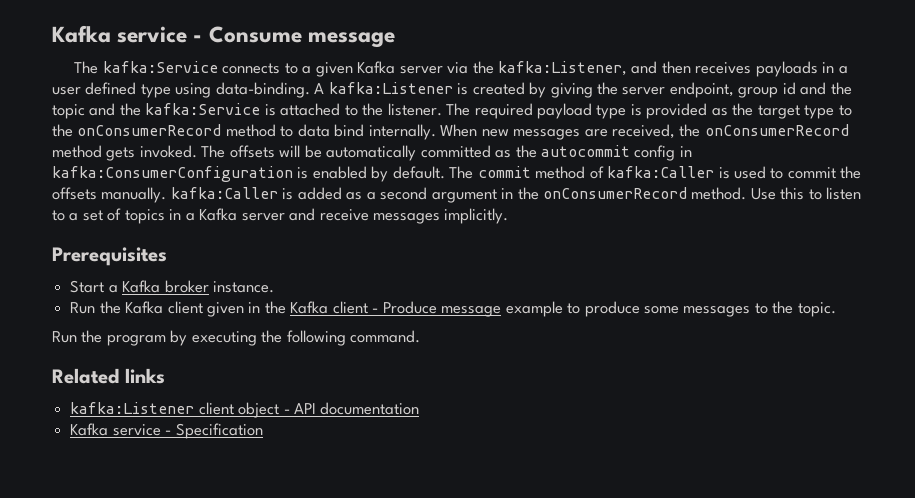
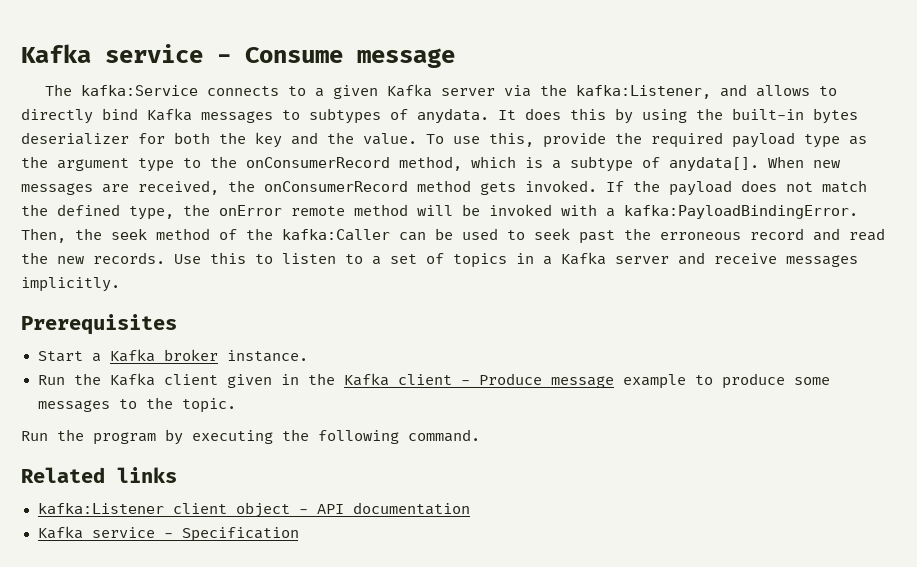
[661,61,848,77] [52,82,852,98] [52,103,471,119] then receives payloads in a user defined type using data-binding. A kafka:Listener is created by giving the server endpoint, group id and the topic and the kafka:Service is attached to the listener. The -> [755,85,837,97] [21,108,858,124] [21,132,642,148] allows to directly bind Kafka messages to subtypes of anydata. It does this by using the built-in bytes deserializer for both the key and the value. To use this, provide the
[630,103,800,119] is provided as the target -> [849,136,867,145] [21,156,129,171] as the argument
[225,124,436,140] method to data bind internally. -> [399,156,759,172] method, which is a subtype of anydata[].
[201,145,692,161] [52,166,862,182] [52,187,747,203] The offsets will be automatically committed as the autocommit config in kafka:ConsumerConfiguration is enabled by default. The commit method of kafka:Caller is used to commit the offsets manually. kafka:Caller is added as a second argument in the onConsumerRecord method. -> [606,180,867,196] [21,204,858,220] [21,228,885,244] [21,252,165,264] If the payload does not match the defined type, the onError remote method will be invoked with a kafka:PayloadBindingError. Then, the seek method of the kafka:Caller can be used to seek past the erroneous record and read the new records.

